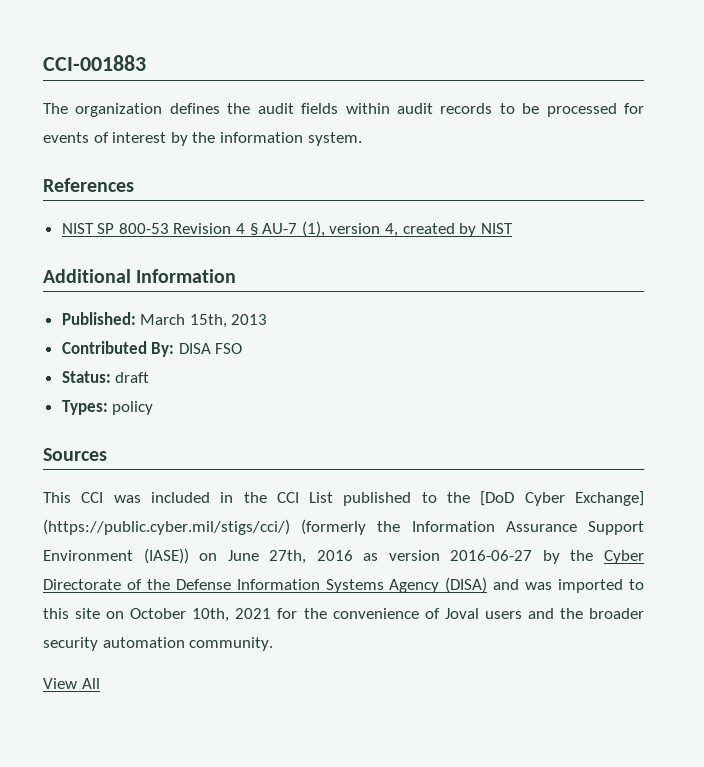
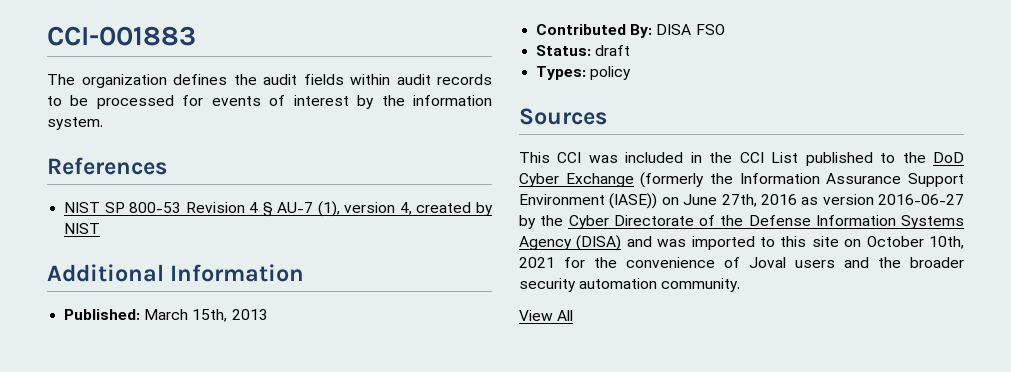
[480,491,644,506] [43,519,290,535] [DoD Cyber Exchange] (https://public.cyber.mil/stigs/cci/) -> [932,152,964,163] [519,173,634,187] DoD Cyber Exchange

